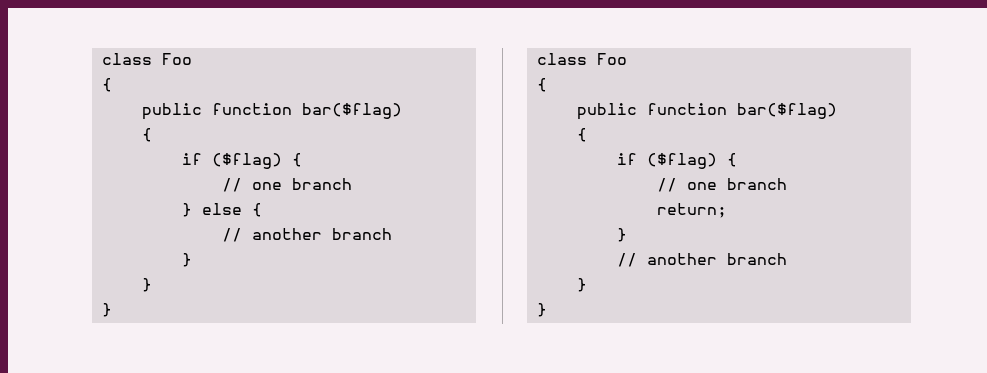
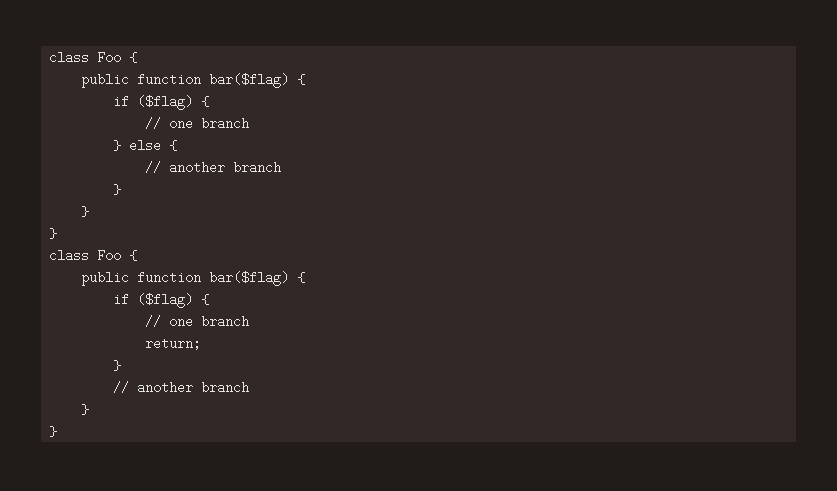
[102,53,193,65] [102,78,113,92] [142,103,403,120] class Foo // { // public function bar($flag) // -> [49,51,138,64] [81,73,290,88] class Foo { // public function bar($flag)
[537,78,548,92] [577,103,838,120] // { // public function bar($flag) // -> [129,250,138,261] [81,271,290,286] { // public function bar($flag)

